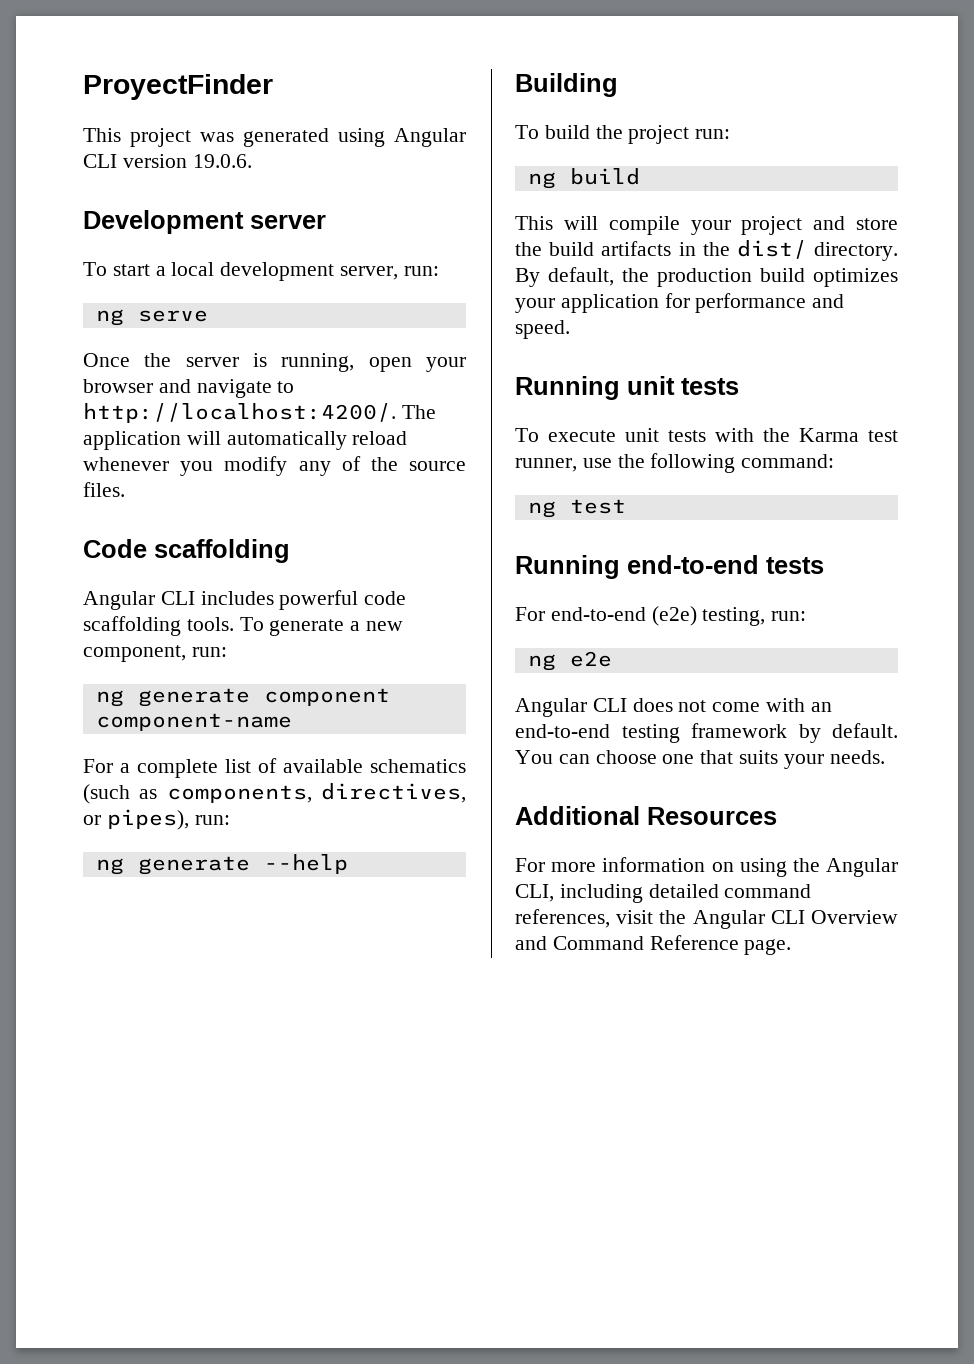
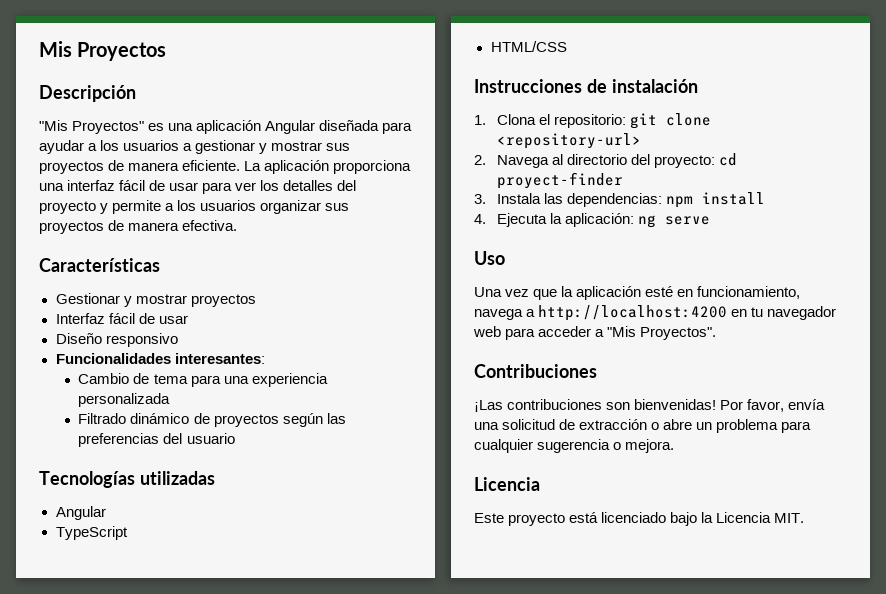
[83,74,273,100] [83,128,466,147] [83,154,252,168] [83,210,326,234] [83,262,439,281] [95,309,208,326] [83,353,466,372] [83,379,295,398] [83,403,436,423] [83,431,408,450] [83,456,467,476] [83,482,125,497] [83,539,290,563] [83,590,407,610] [83,616,404,636] [83,645,227,662] [95,688,390,707] [95,713,292,731] [83,758,466,778] [83,783,466,804] [83,809,230,830] [95,854,348,875] [515,73,618,97] [515,125,731,144] [527,168,640,189] [515,216,898,235] [515,240,898,261] [515,267,898,287] [515,293,845,313] [515,320,570,339] [515,376,739,400] [515,428,898,442] [515,453,835,473] [527,499,626,518] [515,555,824,579] [515,606,807,626] [527,651,612,671] [515,698,832,717] [515,723,898,743] [515,750,885,769] [515,806,777,825] [515,857,898,877] [515,884,812,903] [515,909,898,929] [515,935,792,955] ProyectFinder // This project was generated using Angular CLI version 19.0.6. // Development server // To start a local development server, run: // ng serve // Once the server is running, open your browser and navigate to http://localhost:4200/. The application will automatically reload whenever you modify any of the source files. // Code scaffolding // Angular CLI includes powerful code scaffolding tools. To generate a new component, run: // ng generate component component-name // For a complete list of available schematics (such as components, directives, or pipes), run: // ng generate --help // Building // To build the project run: // ng build // This will compile your project and store the build artifacts in the dist/ directory. By default, the production build optimizes your application for performance and speed. // Running unit tests // To execute unit tests with the Karma test runner, use the following command: // ng test // Running end-to-end tests // For end-to-end (e2e) testing, run: // ng e2e // Angular CLI does not come with an end-to-end testing framework by default. You can choose one that suits your needs. // Additional Resources // For more information on using the Angular CLI, including detailed command references, visit the Angular CLI Overview and Command Reference page. -> [39,41,167,61] [39,85,136,102] [39,120,413,134] [39,140,351,154] [39,160,412,174] [39,180,357,194] [39,200,350,214] [39,220,238,234] [39,258,160,272] [55,293,256,307] [55,313,188,324] [55,333,178,347] [55,353,265,364] [78,373,328,387] [78,393,171,407] [78,413,346,427] [78,433,235,447] [39,471,215,488] [55,506,106,520] [55,526,128,540] [490,41,567,52] [474,79,698,93] [474,113,712,129] [496,133,641,149] [474,153,738,168] [496,172,623,189] [474,192,766,208] [474,213,711,228] [474,251,505,265] [474,286,801,300] [474,305,837,321] [473,326,717,340] [474,364,597,378] [474,399,826,412] [474,419,812,433] [474,439,675,453] [474,477,540,491] [474,512,805,526] Mis Proyectos // Descripción // "Mis Proyectos" es una aplicación Angular diseñada para ayudar a los usuarios a gestionar y mostrar sus proyectos de manera eficiente. La aplicación proporciona una interfaz fácil de usar para ver los detalles del proyecto y permite a los usuarios organizar sus proyectos de manera efectiva. // Características // Gestionar y mostrar proyectos // Interfaz fácil de usar // Diseño responsivo // Funcionalidades interesantes: // Cambio de tema para una experiencia personalizada // Filtrado dinámico de proyectos según las preferencias del usuario // Tecnologías utilizadas // Angular // TypeScript // HTML/CSS // Instrucciones de instalación // 1. Clona el repositorio: git clone <repository-url> // 2. Navega al directorio del proyecto: cd proyect-finder // 3. Instala las dependencias: npm install // 4. Ejecuta la aplicación: ng serve // Uso // Una vez que la aplicación esté en funcionamiento, navega a http://localhost:4200 en tu navegador web para acceder a "Mis Proyectos". // Contribuciones // ¡Las contribuciones son bienvenidas! Por favor, envía una solicitud de extracción o abre un problema para cualquier sugerencia o mejora. // Licencia // Este proyecto está licenciado bajo la Licencia MIT.

